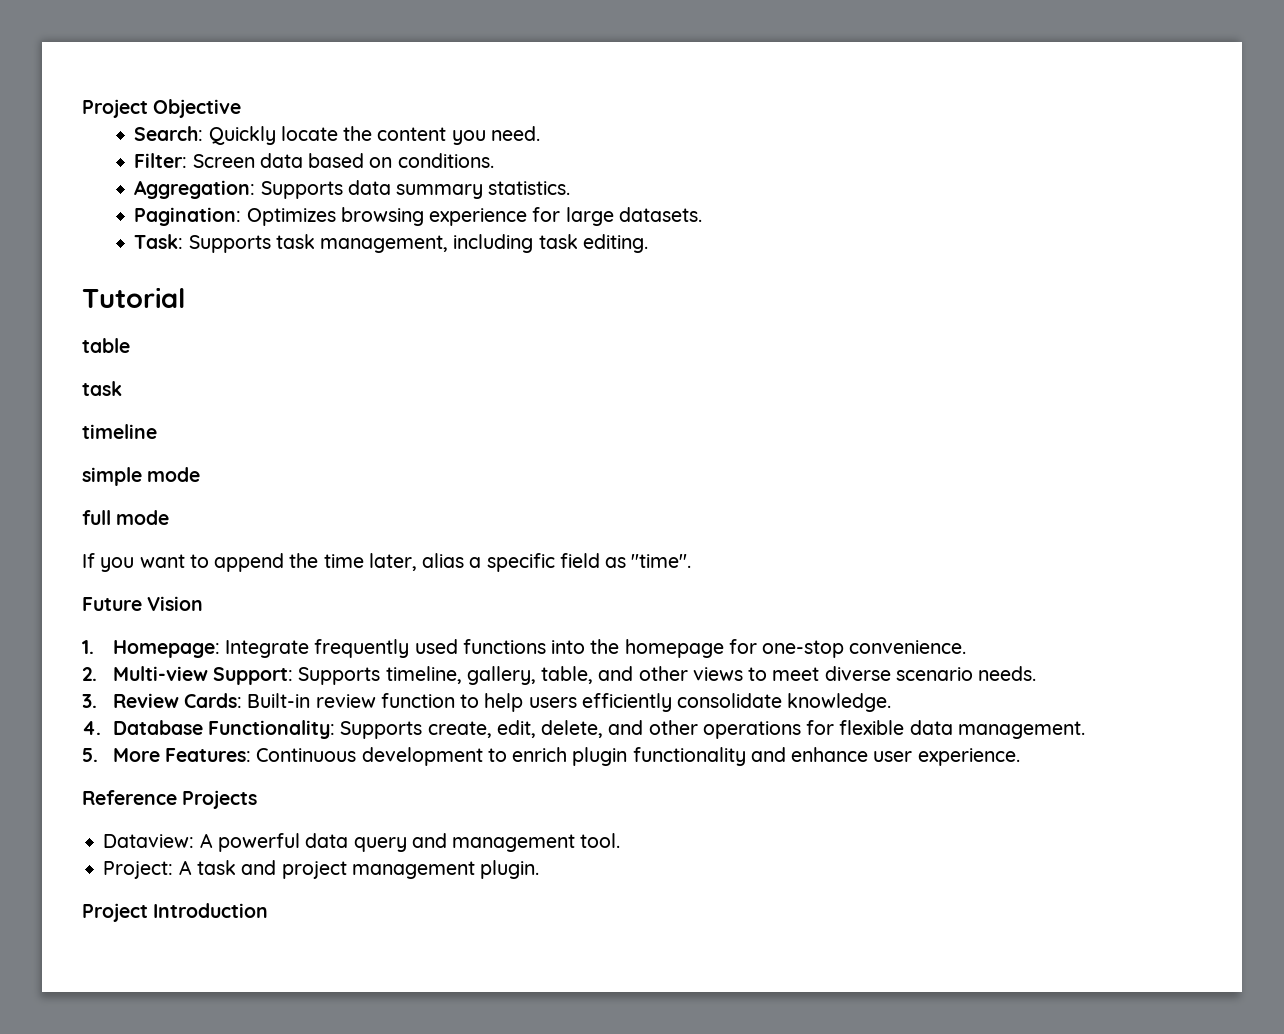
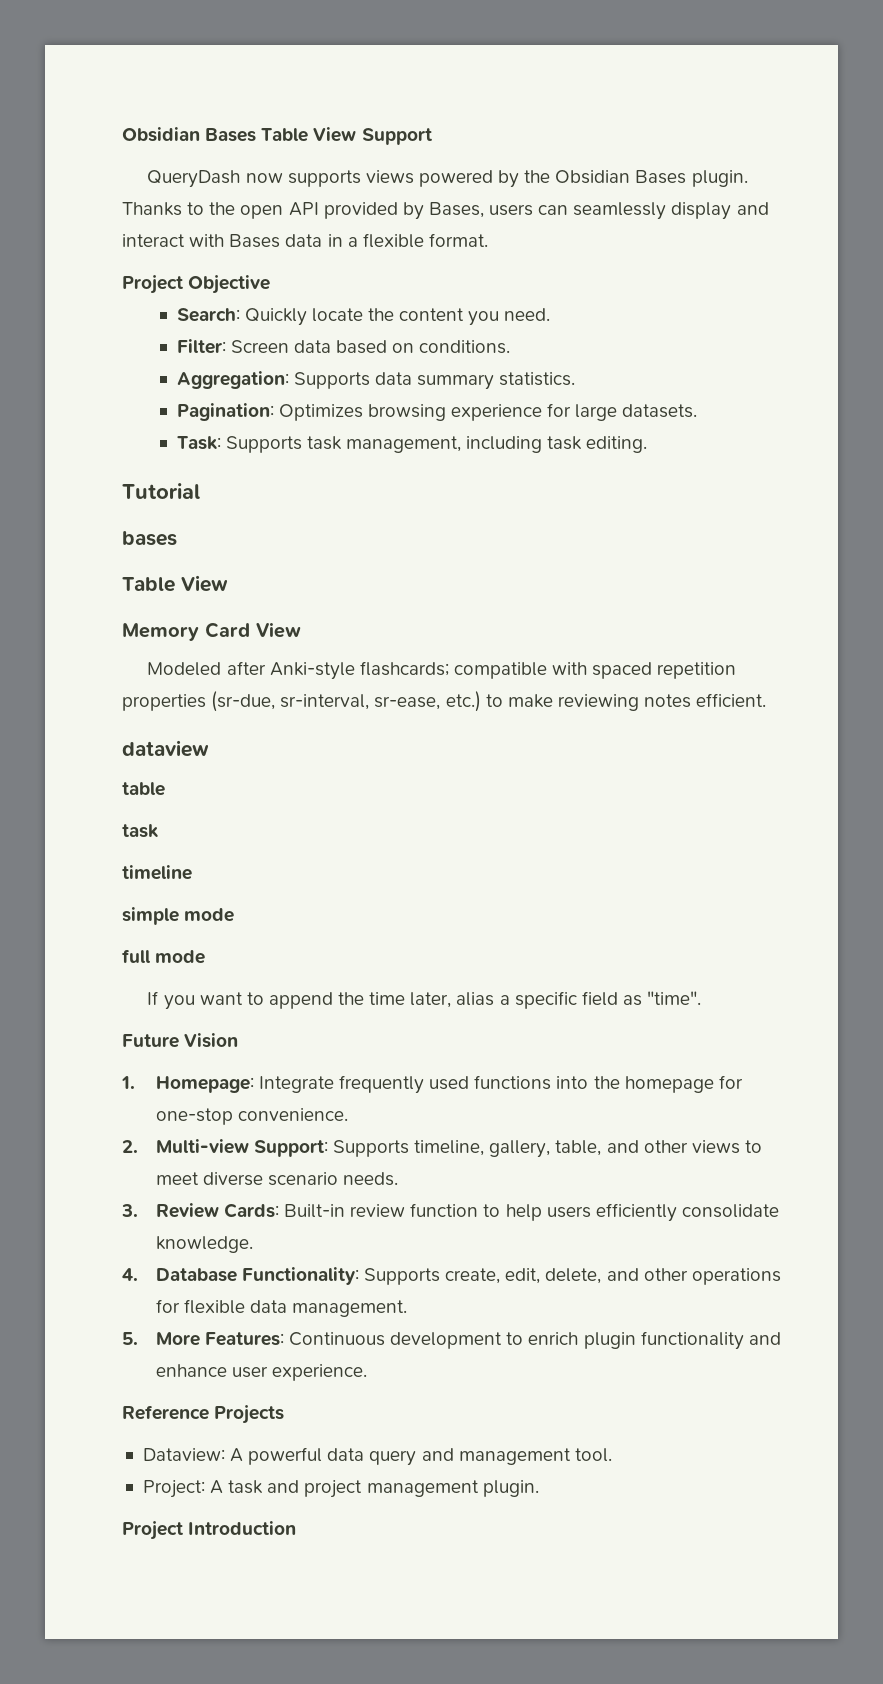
(82, 108) none -> [122,127,432,145] [147,170,748,188] [122,202,769,220] [122,233,488,248] Obsidian Bases Table View Support // QueryDash now supports views powered by the Obsidian Bases plugin. Thanks to the open API provided by Bases, users can seamlessly display and interact with Bases data in a flexible format. //
(185, 297) none -> [122,531,177,546] [122,575,228,592] [122,622,301,641] [147,661,737,680] [122,691,767,712] [122,740,209,757] // bases // Table View // Memory Card View // Modeled after Anki-style flashcards; compatible with spaced repetition properties (sr-due, sr-interval, sr-ease, etc.) to make reviewing notes efficient. // dataview

